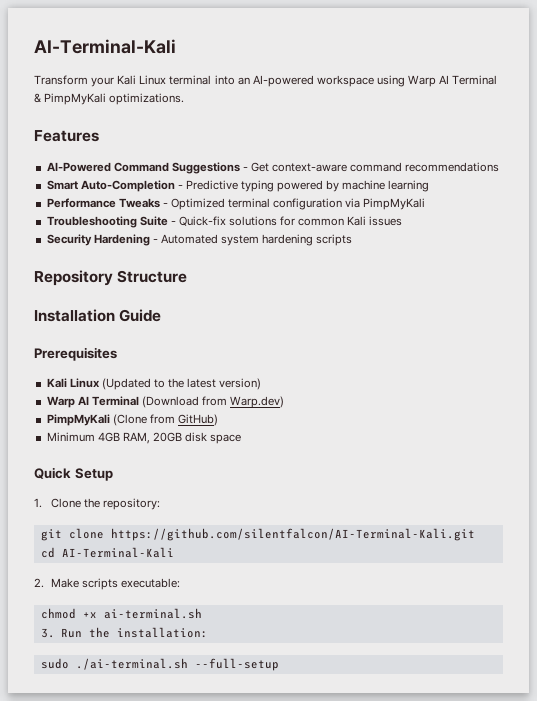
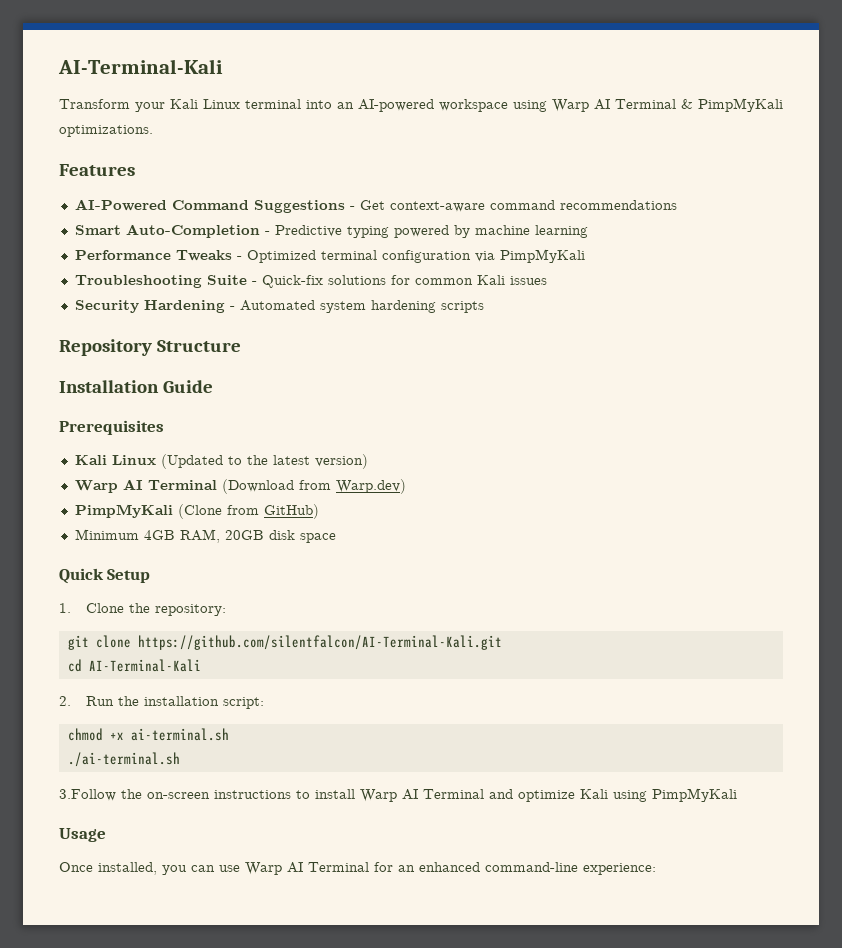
[50,578,180,590] Make scripts executable: -> [86,696,265,709] Run the installation script:
[40,627,208,638] [40,658,279,671] 3. Run the installation: // sudo ./ai-terminal.sh --full-setup -> [67,752,180,767] [59,788,737,802] [59,828,106,842] [59,862,656,875] ./ai-terminal.sh // 3.Follow the on-screen instructions to install Warp AI Terminal and optimize Kali using PimpMyKali // Usage // Once installed, you can use Warp AI Terminal for an enhanced command-line experience:

